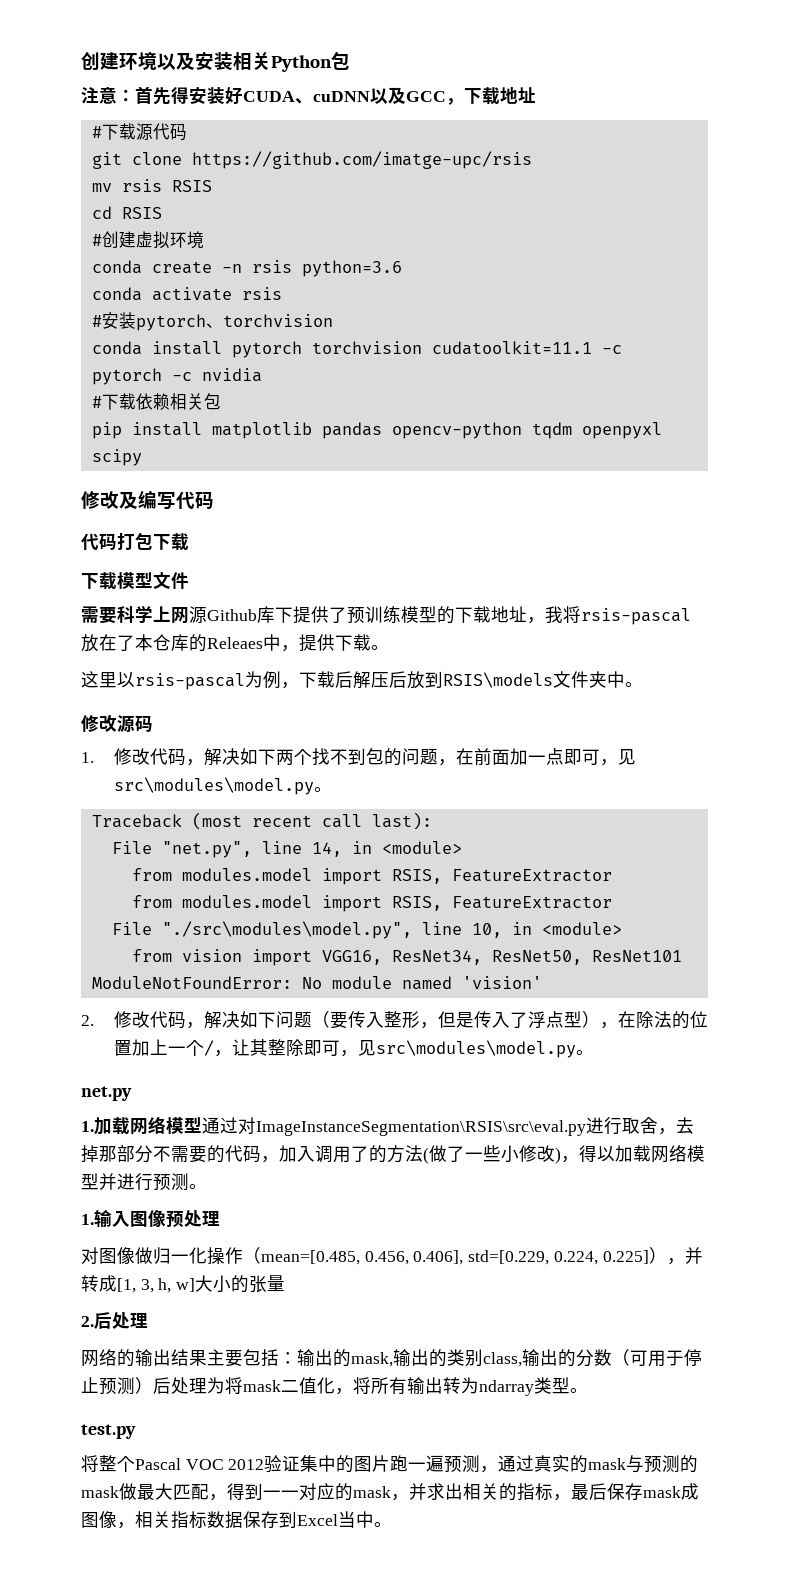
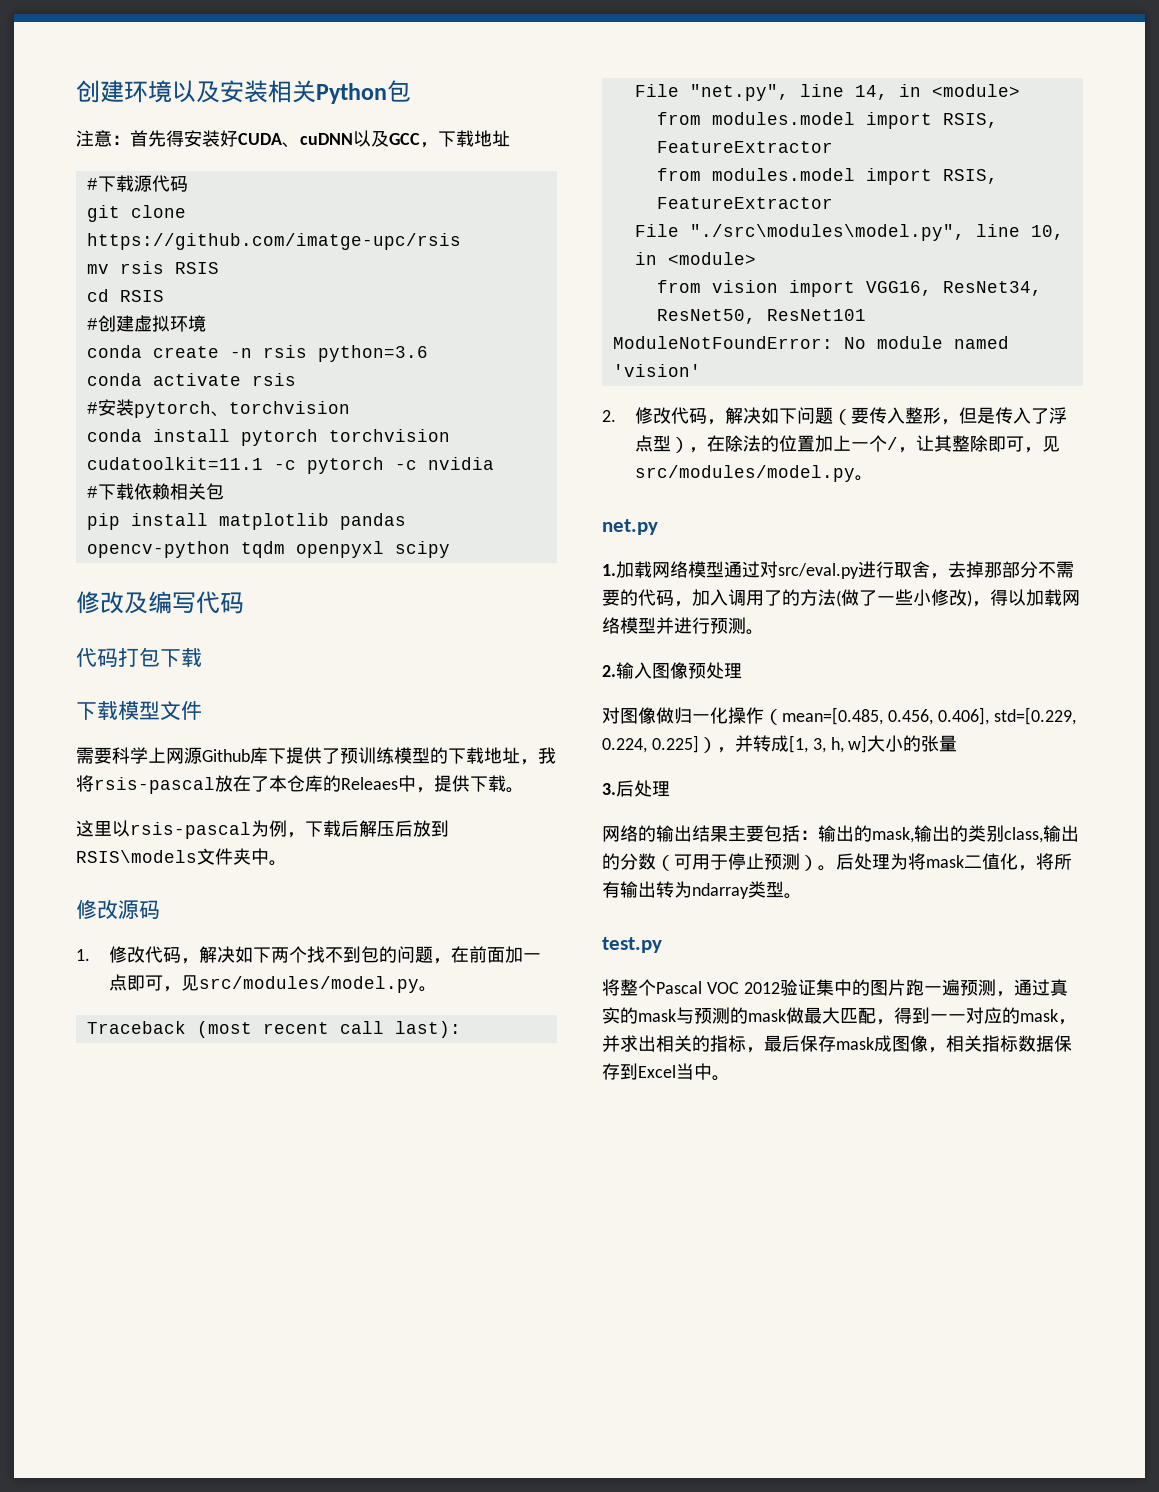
[113,777,314,795] src\modules\model.py -> [199,976,420,993] src/modules/model.py
[375,1040,576,1058] src\modules\model.py -> [635,465,856,482] src/modules/model.py
[256,1120,586,1136] ImageInstanceSegmentation\RSIS\src\eval.py -> [778,563,859,579] src/eval.py
[81,1214,94,1225] 1. -> [602,665,616,677] 2.
[81,1316,94,1327] 2. -> [602,783,616,795] 3.
(153, 1385) none -> [818,865,836,871] 。

